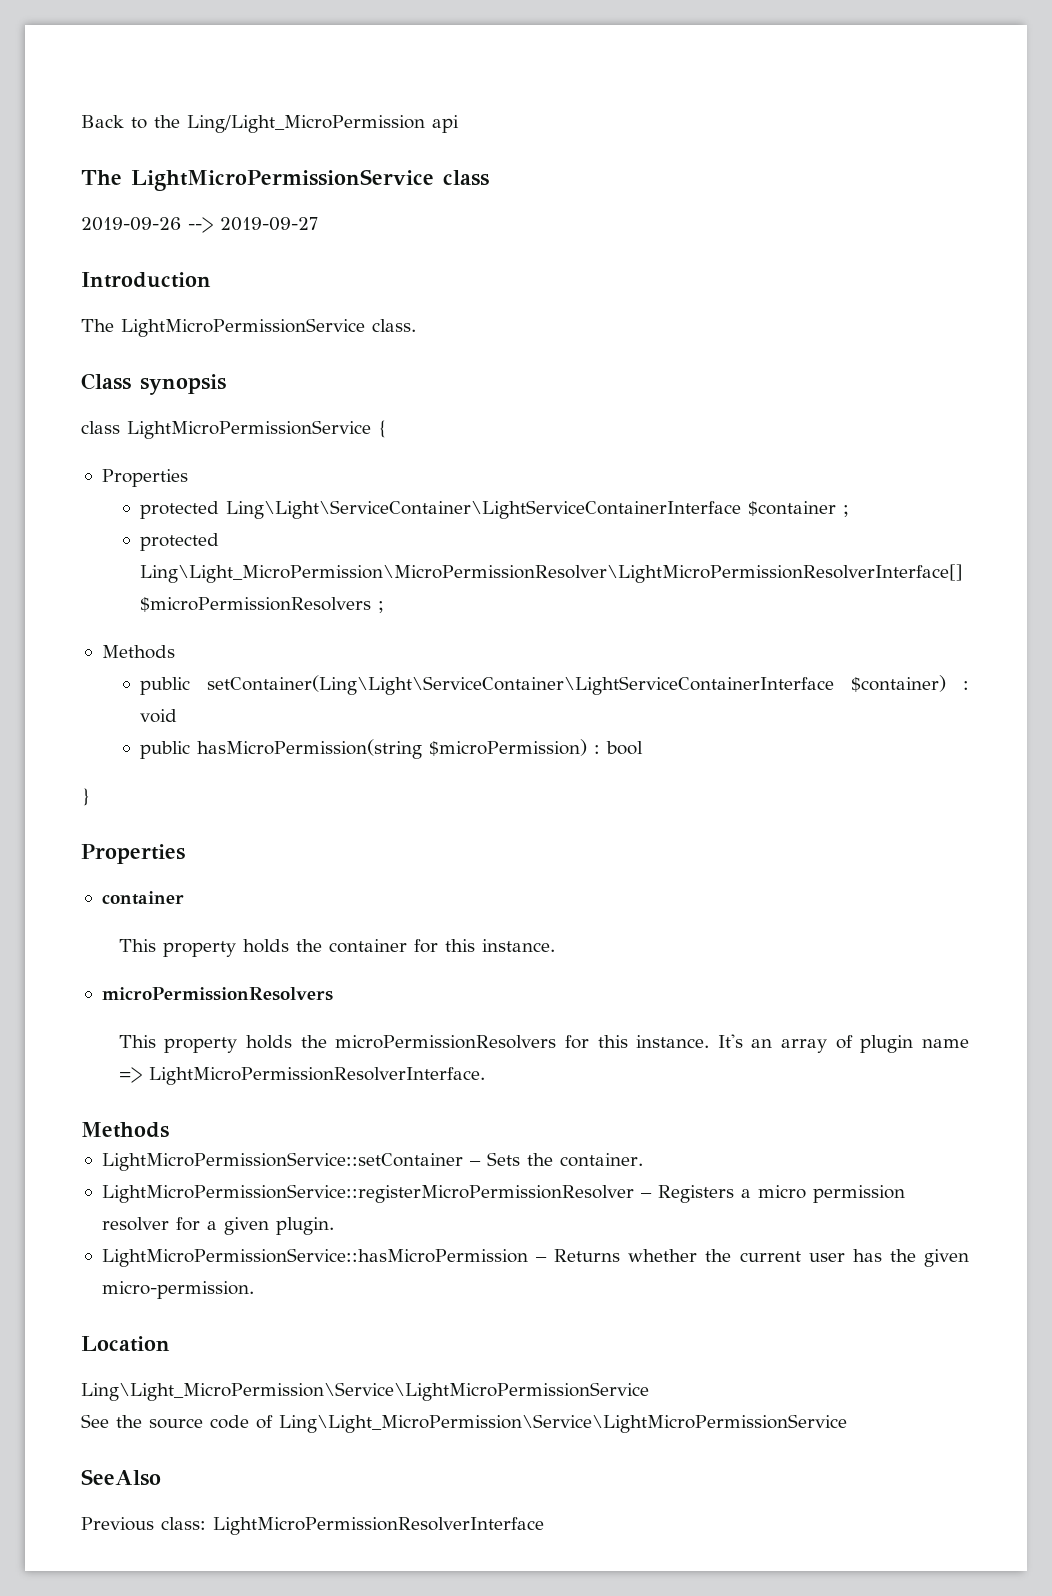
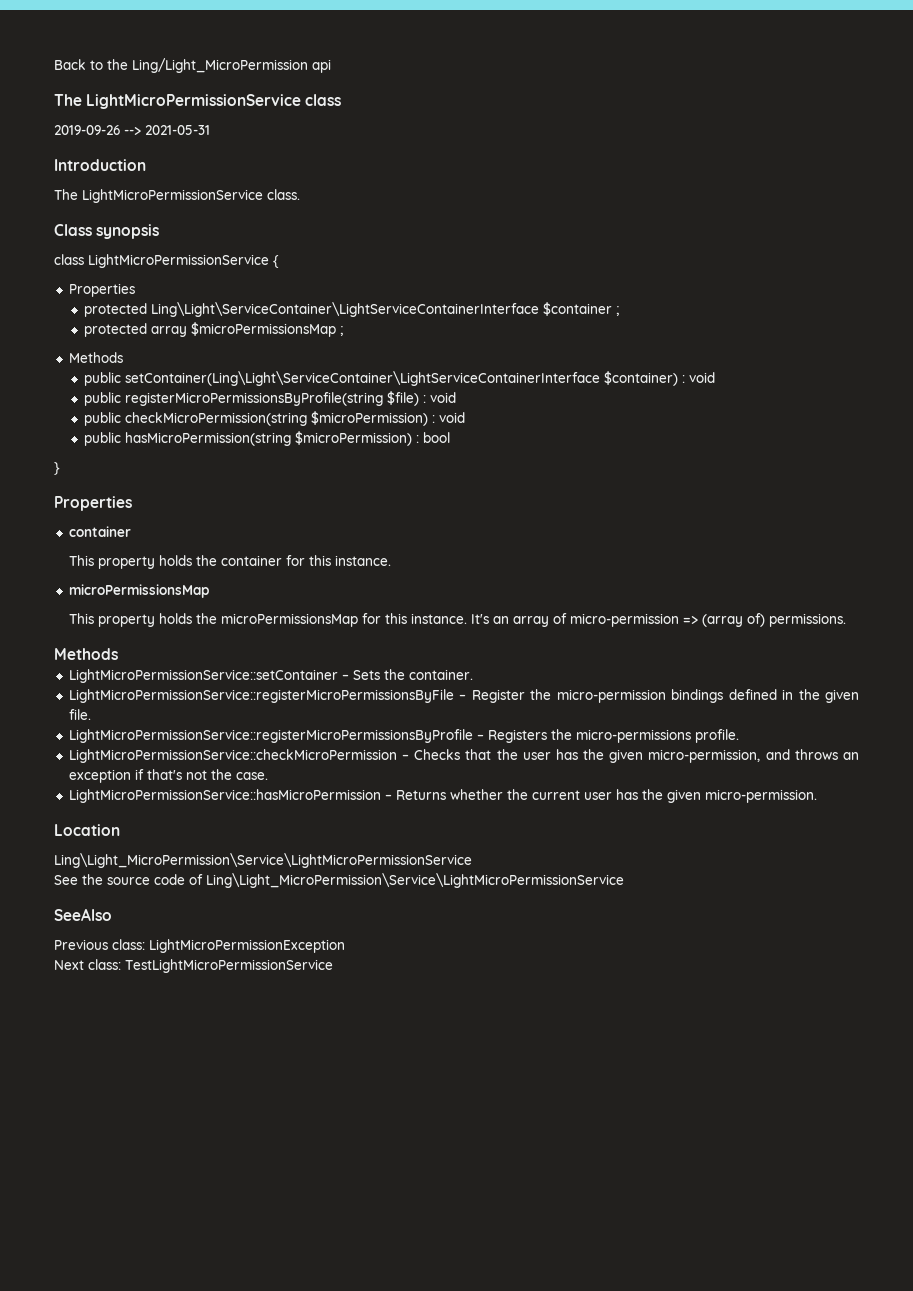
[220,217,318,231] 2019-09-27 -> [145,125,210,135] 2021-05-31
[139,564,963,583] [139,597,371,612] Ling\Light_MicroPermission\MicroPermissionResolver\LightMicroPermissionResolverInterface[] $microPermissionResolvers -> [150,322,336,337] array $microPermissionsMap
(177, 716) none -> [83,391,456,406] [83,411,465,426] // public registerMicroPermissionsByProfile(string $file) : void // public checkMicroPermission(string $microPermission) : void
[101,987,333,1001] [118,1035,557,1053] microPermissionResolvers // This property holds the microPermissionResolvers -> [68,584,209,598] [69,613,359,627] microPermissionsMap // This property holds the microPermissionsMap
[860,1035,970,1053] [118,1067,485,1085] plugin name => LightMicroPermissionResolverInterface. -> [570,613,847,627] micro-permission => (array of) permissions.
[101,1184,905,1203] [101,1217,334,1235] LightMicroPermissionService::registerMicroPermissionResolver – Registers a micro permission resolver for a given plugin. -> [68,689,859,703] [68,709,91,720] [68,729,739,743] [68,749,860,763] [68,769,268,783] LightMicroPermissionService::registerMicroPermissionsByFile – Register the micro-permission bindings defined in the given file. // LightMicroPermissionService::registerMicroPermissionsByProfile – Registers the micro-permissions profile. // LightMicroPermissionService::checkMicroPermission – Checks that the user has the given micro-permission, and throws an exception if that's not the case.
[213,1517,544,1535] LightMicroPermissionResolverInterface -> [149,939,345,953] [54,959,333,973] LightMicroPermissionException // Next class: TestLightMicroPermissionService

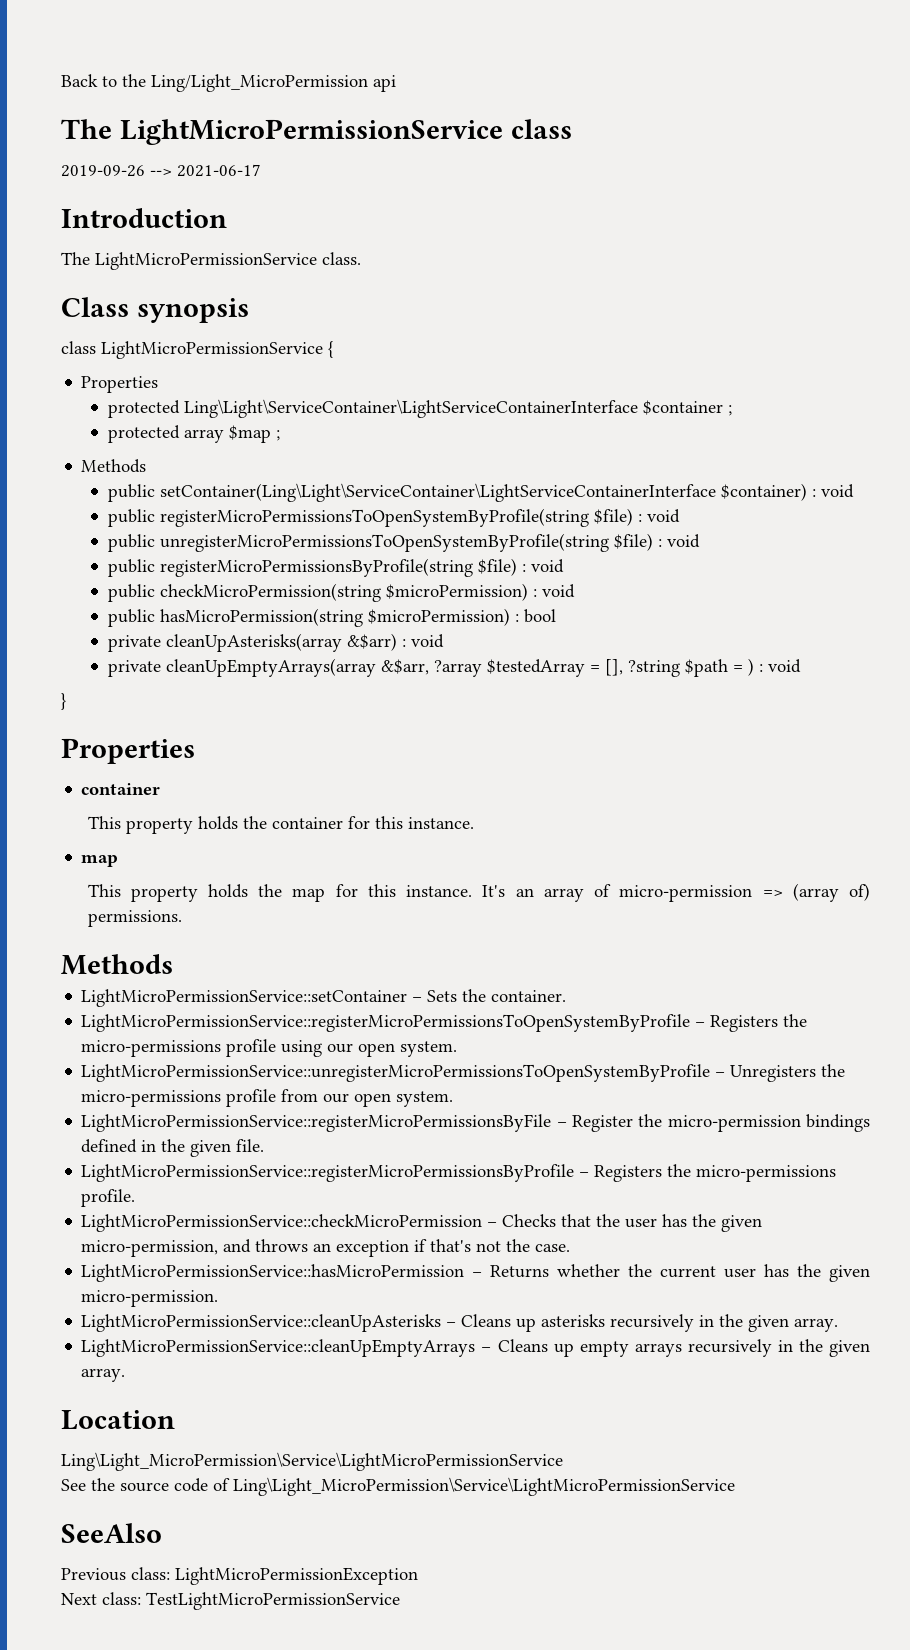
[145,125,210,135] 2021-05-31 -> [177,164,261,177] 2021-06-17
[190,322,336,337] $microPermissionsMap -> [228,425,271,443] $map
(715, 377) none -> [107,508,680,527] [107,533,700,552] // public registerMicroPermissionsToOpenSystemByProfile(string $file) : void // public unregisterMicroPermissionsToOpenSystemByProfile(string $file) : void
(450, 437) none -> [107,633,444,652] [107,658,801,677] // private cleanUpAsterisks(array &$arr) : void // private cleanUpEmptyArrays(array &$arr, ?array $testedArray = [], ?string $path = ) : void
[68,584,209,598] [69,613,359,627] microPermissionsMap // This property holds the microPermissionsMap -> [81,854,119,867] [87,884,326,902] map // This property holds the map
(473, 674) none -> [81,1014,808,1032] [81,1039,458,1057] [81,1064,846,1082] [81,1089,454,1107] // LightMicroPermissionService::registerMicroPermissionsToOpenSystemByProfile – Registers the micro-permissions profile using our open system. // LightMicroPermissionService::unregisterMicroPermissionsToOpenSystemByProfile – Unregisters the micro-permissions profile from our open system.
(817, 796) none -> [81,1314,839,1332] [81,1339,870,1357] [81,1368,126,1382] // LightMicroPermissionService::cleanUpAsterisks – Cleans up asterisks recursively in the given array. // LightMicroPermissionService::cleanUpEmptyArrays – Cleans up empty arrays recursively in the given array.

